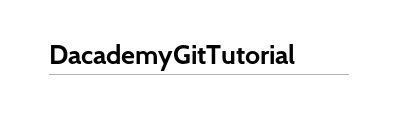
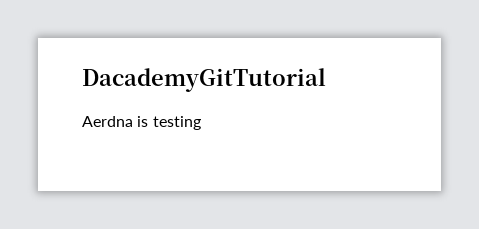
(295, 57) none -> [82,116,201,130] // Aerdna is testing

